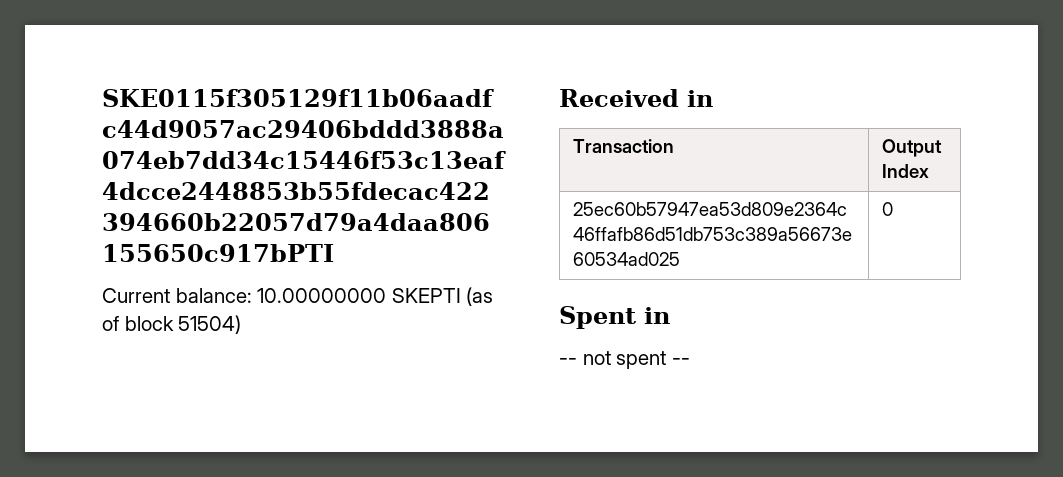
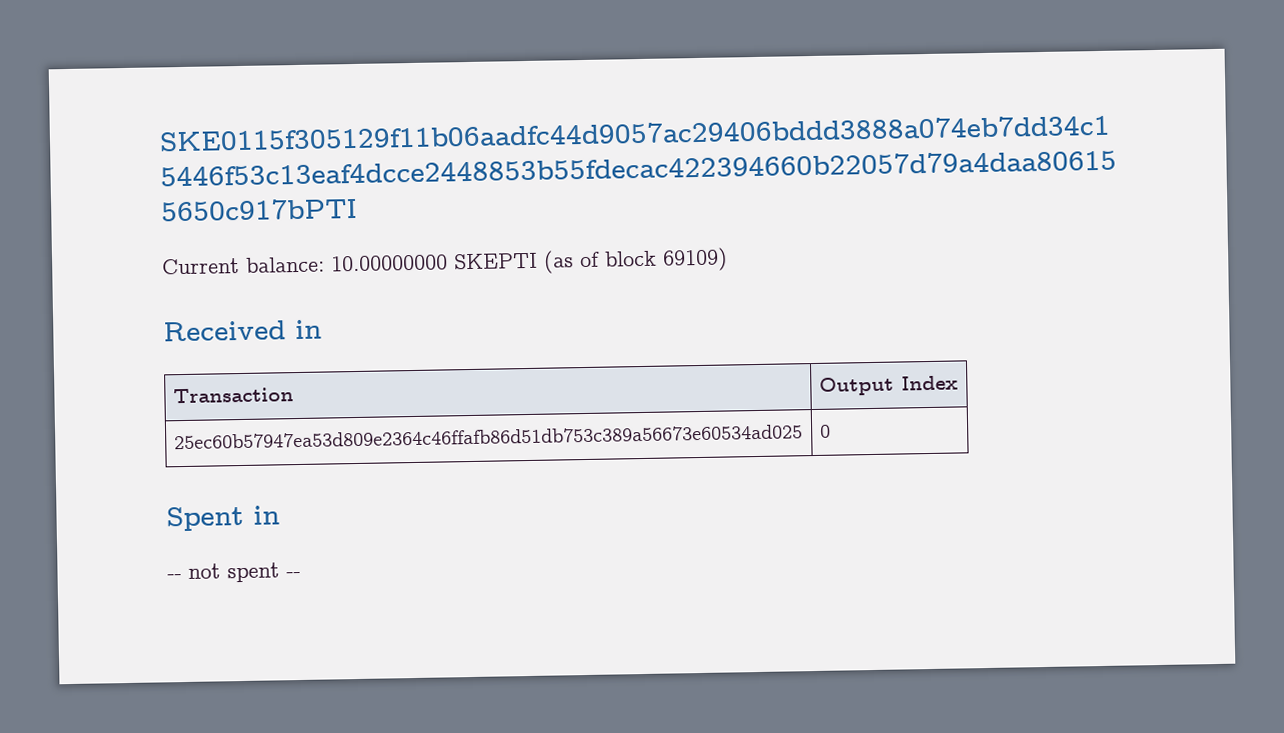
[178,315,242,334] 51504) -> [662,247,728,272] 69109)

